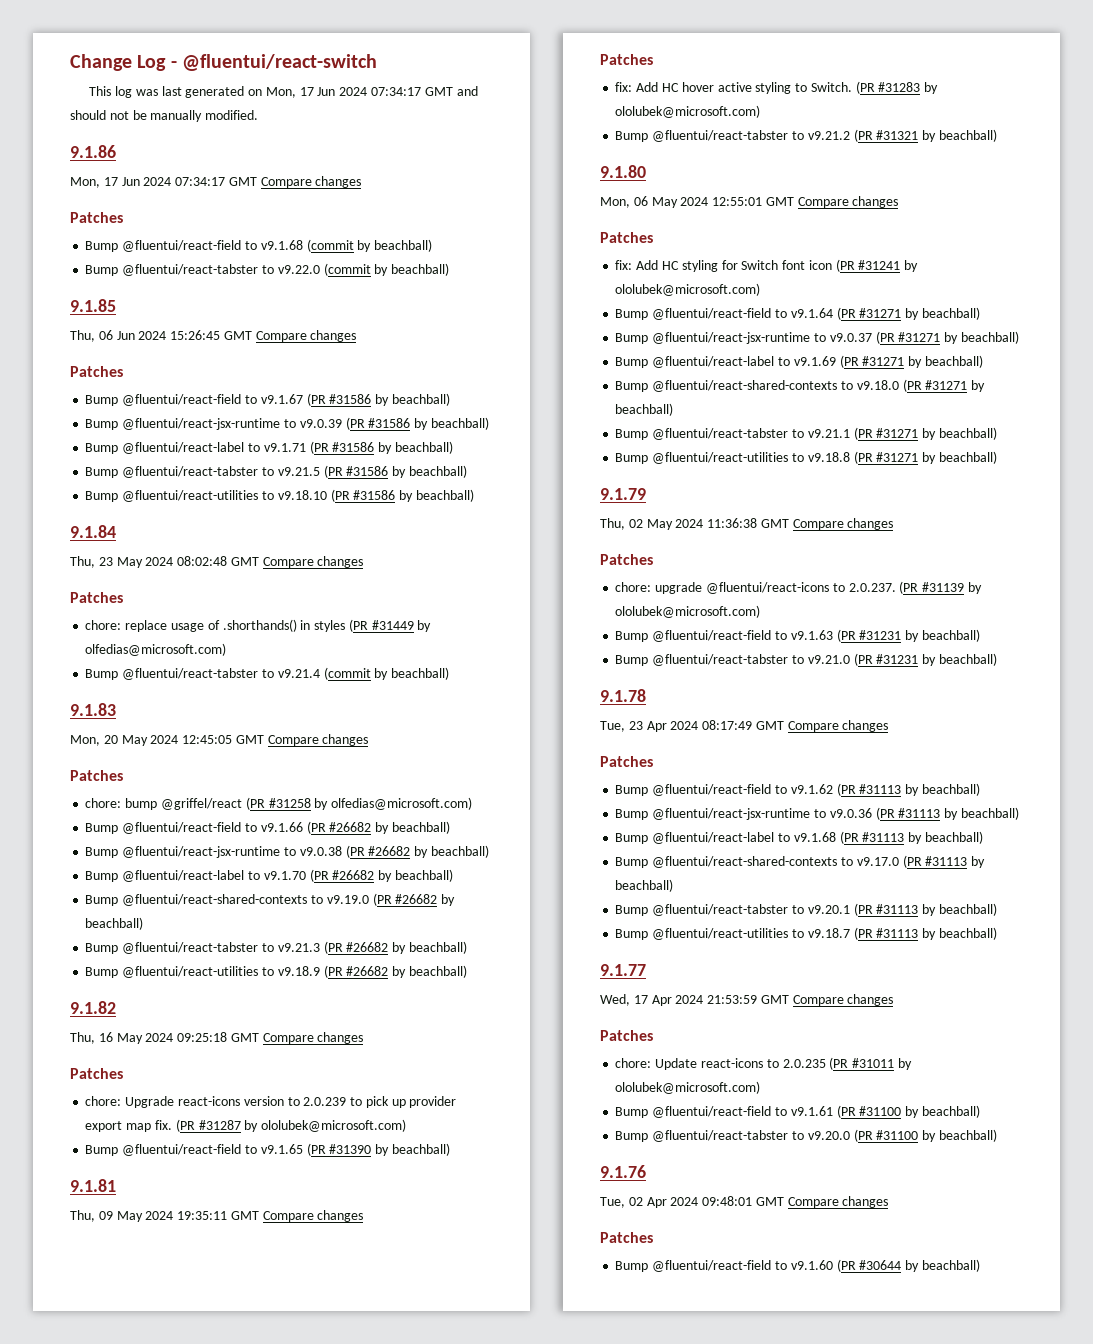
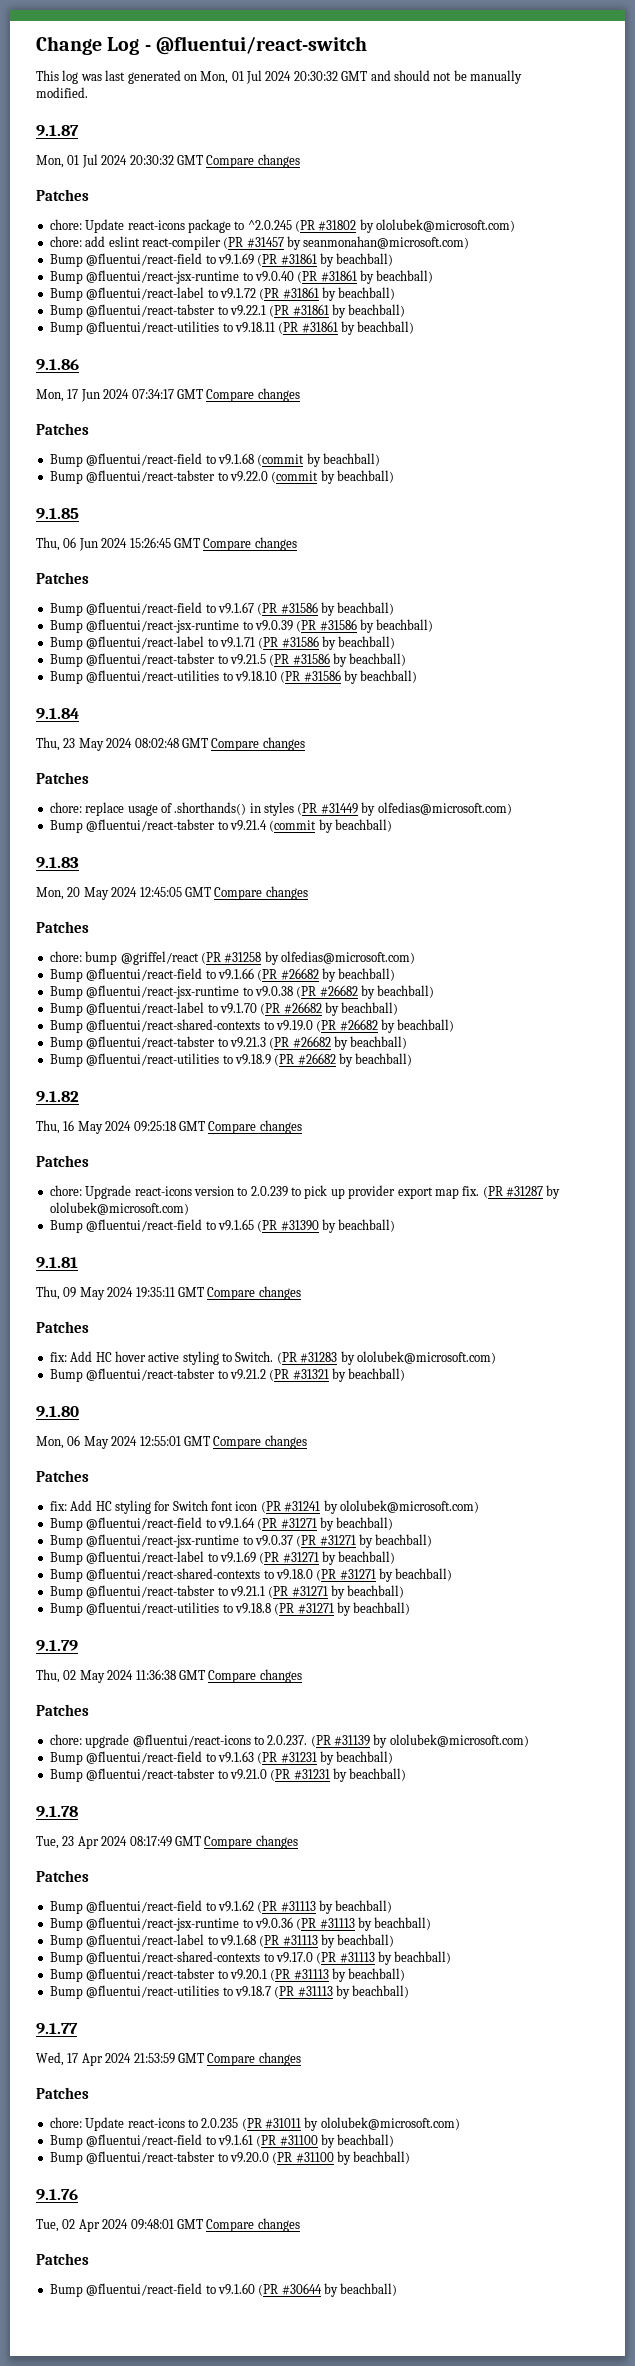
[299,87,421,96] 17 Jun 2024 07:34:17 -> [231,70,338,84] 01 Jul 2024 20:30:32
(259, 115) none -> [36,125,79,136] [36,154,300,168] [36,189,89,201] [49,219,516,233] [49,236,470,250] [49,253,394,267] [49,270,434,284] [49,287,396,301] [49,304,406,318] [49,321,415,335] // 9.1.87 // Mon, 01 Jul 2024 20:30:32 GMT Compare changes // Patches // chore: Update react-icons package to ^2.0.245 (PR #31802 by ololubek@microsoft.com) // chore: add eslint react-compiler (PR #31457 by seanmonahan@microsoft.com) // Bump @fluentui/react-field to v9.1.69 (PR #31861 by beachball) // Bump @fluentui/react-jsx-runtime to v9.0.40 (PR #31861 by beachball) // Bump @fluentui/react-label to v9.1.72 (PR #31861 by beachball) // Bump @fluentui/react-tabster to v9.22.1 (PR #31861 by beachball) // Bump @fluentui/react-utilities to v9.18.11 (PR #31861 by beachball)

